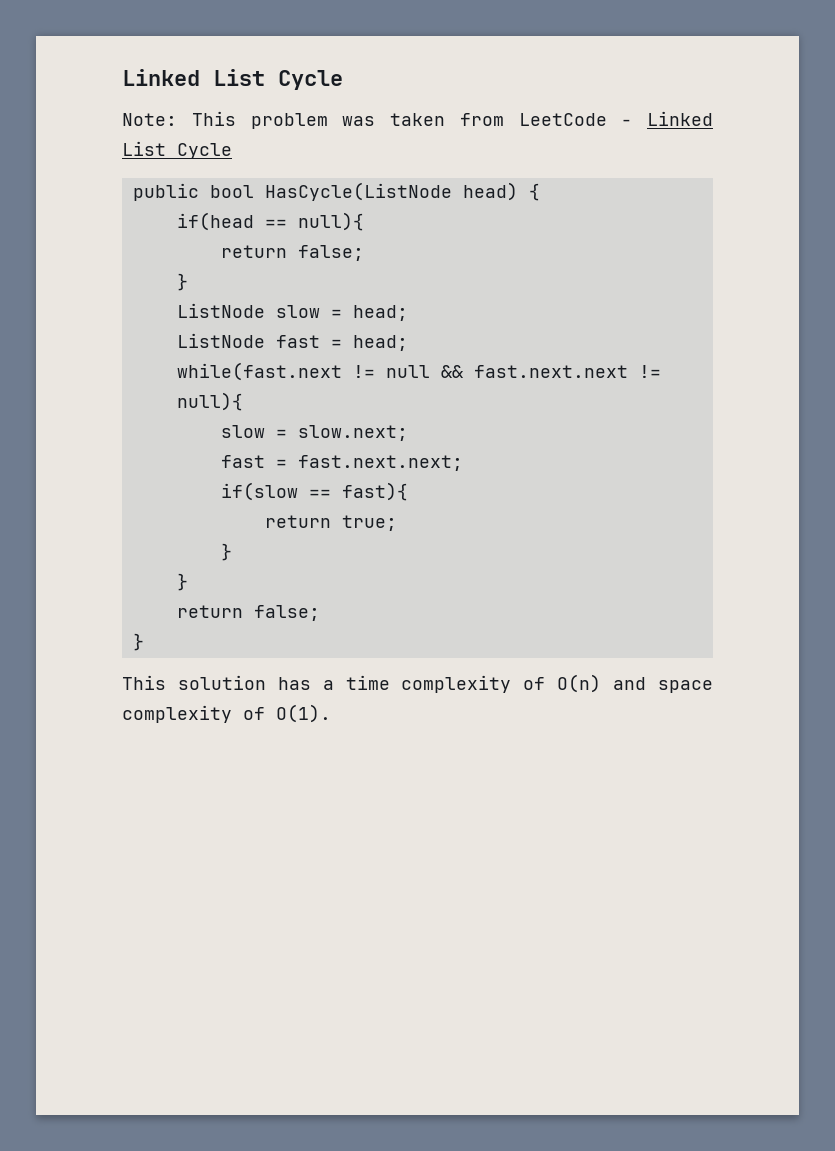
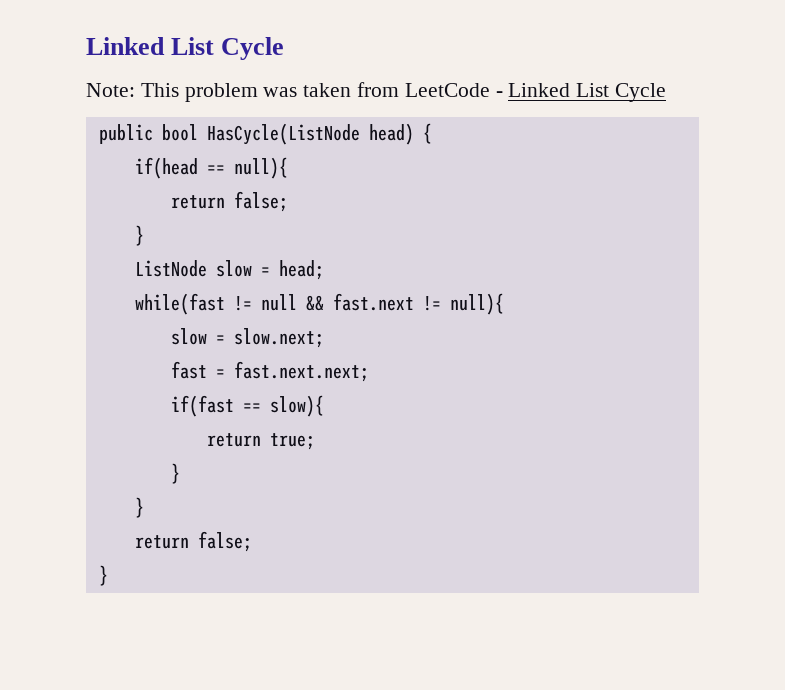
[176,333,408,351] [176,362,342,381] ListNode fast = head; // while(fast.next -> [134,293,225,315] while(fast
[473,365,628,378] fast.next.next -> [332,293,414,311] fast.next
[220,482,408,501] if(slow == fast){ -> [170,395,324,417] if(fast == slow){
[122,674,714,693] [122,704,331,723] // This solution has a time complexity of O(n) and space complexity of O(1). -> (108, 575) none

